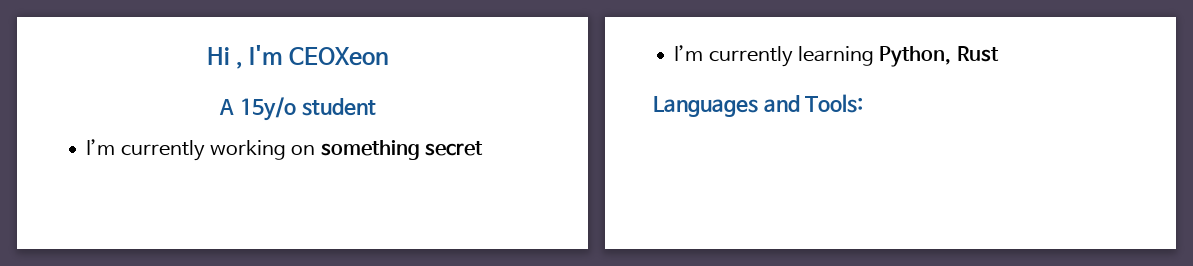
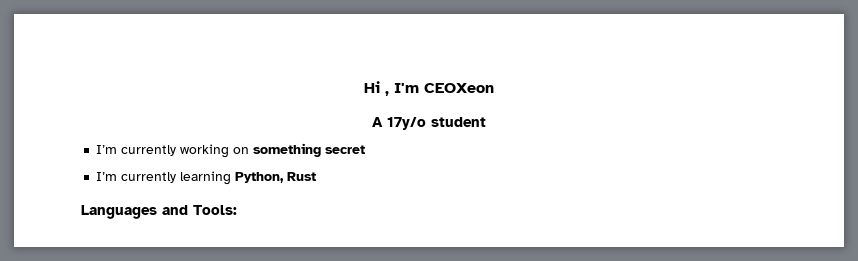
[240,97,296,121] 15y/o -> [387,117,426,130] 17y/o

